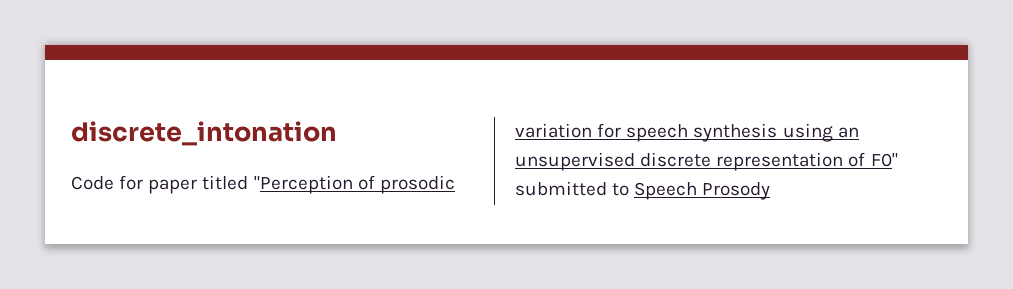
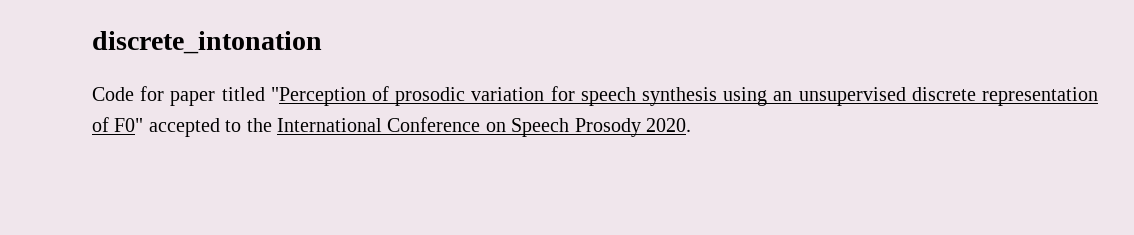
[515,181,630,196] submitted to -> [148,117,506,137] accepted to the International Conference on
(771, 191) none -> [645,118,691,132] 2020.

